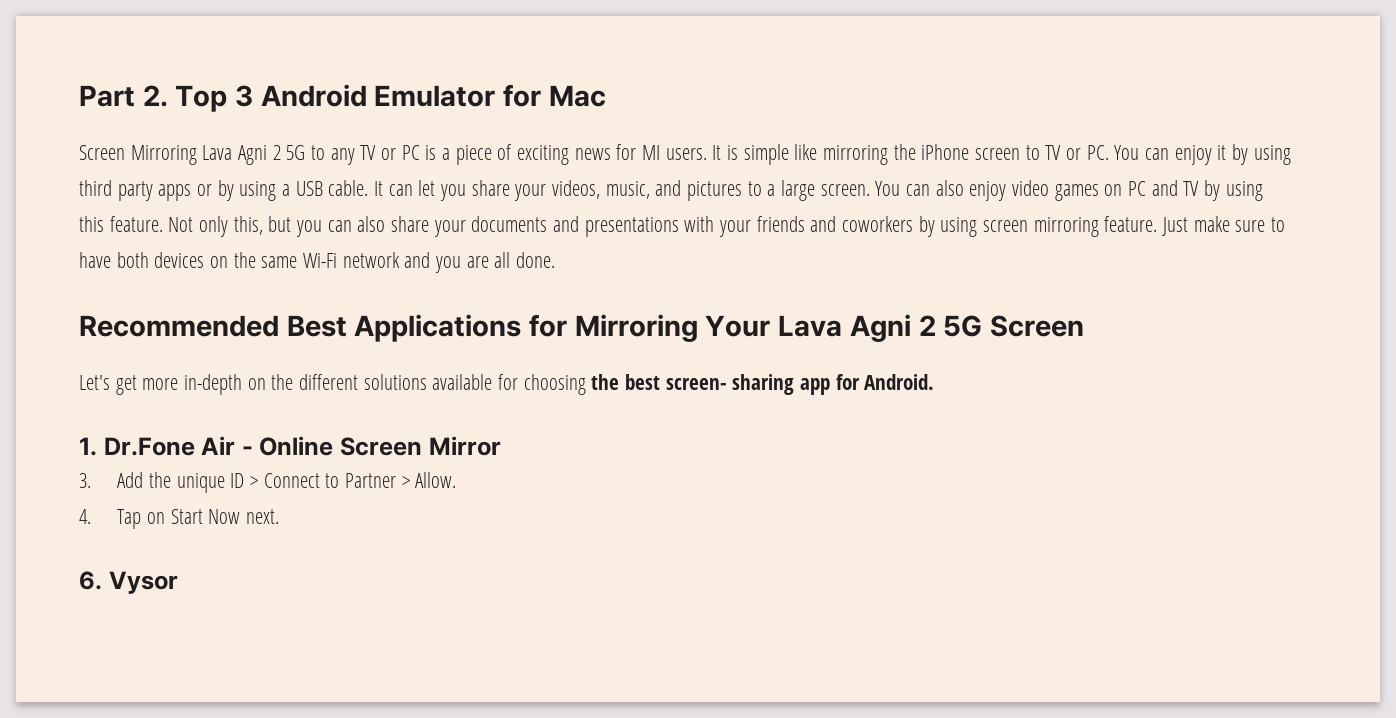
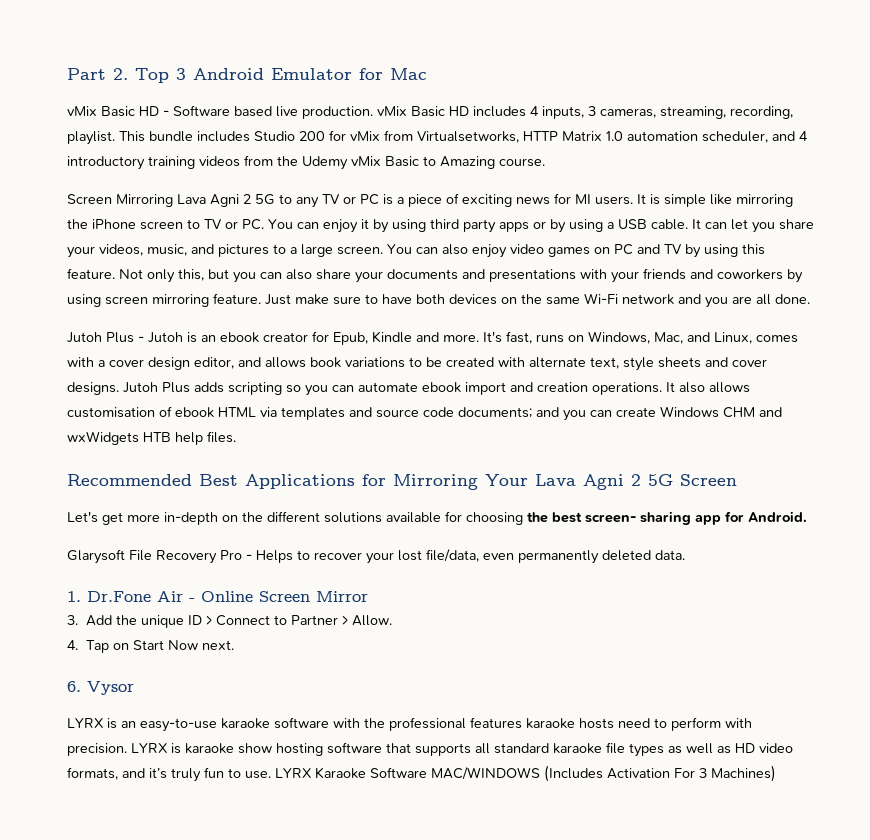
(606, 96) none -> [67,105,793,119] [67,130,808,145] [67,155,545,170] // vMix Basic HD - Software based live production. vMix Basic HD includes 4 inputs, 3 cameras, streaming, recording, playlist. This bundle includes Studio 200 for vMix from Virtualsetworks, HTTP Matrix 1.0 automation scheduler, and 4 introductory training videos from the Udemy vMix Basic to Amazing course.
(556, 260) none -> [67,331,798,345] [67,357,767,371] [67,382,750,396] [67,406,782,421] [67,431,236,445] // Jutoh Plus - Jutoh is an ebook creator for Epub, Kindle and more. It's fast, runs on Windows, Mac, and Linux, comes with a cover design editor, and allows book variations to be created with alternate text, style sheets and cover designs. Jutoh Plus adds scripting so you can automate ebook import and creation operations. It also allows customisation of ebook HTML via templates and source code documents; and you can create Windows CHM and wxWidgets HTB help files.
(935, 382) none -> [67,549,685,564] // Glarysoft File Recovery Pro - Helps to recover your lost file/data, even permanently deleted data.
(178, 582) none -> [67,717,752,732] [67,742,793,757] [67,765,776,782] // LYRX is an easy-to-use karaoke software with the professional features karaoke hosts need to perform with precision. LYRX is karaoke show hosting software that supports all standard karaoke file types as well as HD video formats, and it’s truly fun to use. LYRX Karaoke Software MAC/WINDOWS (Includes Activation For 3 Machines)

